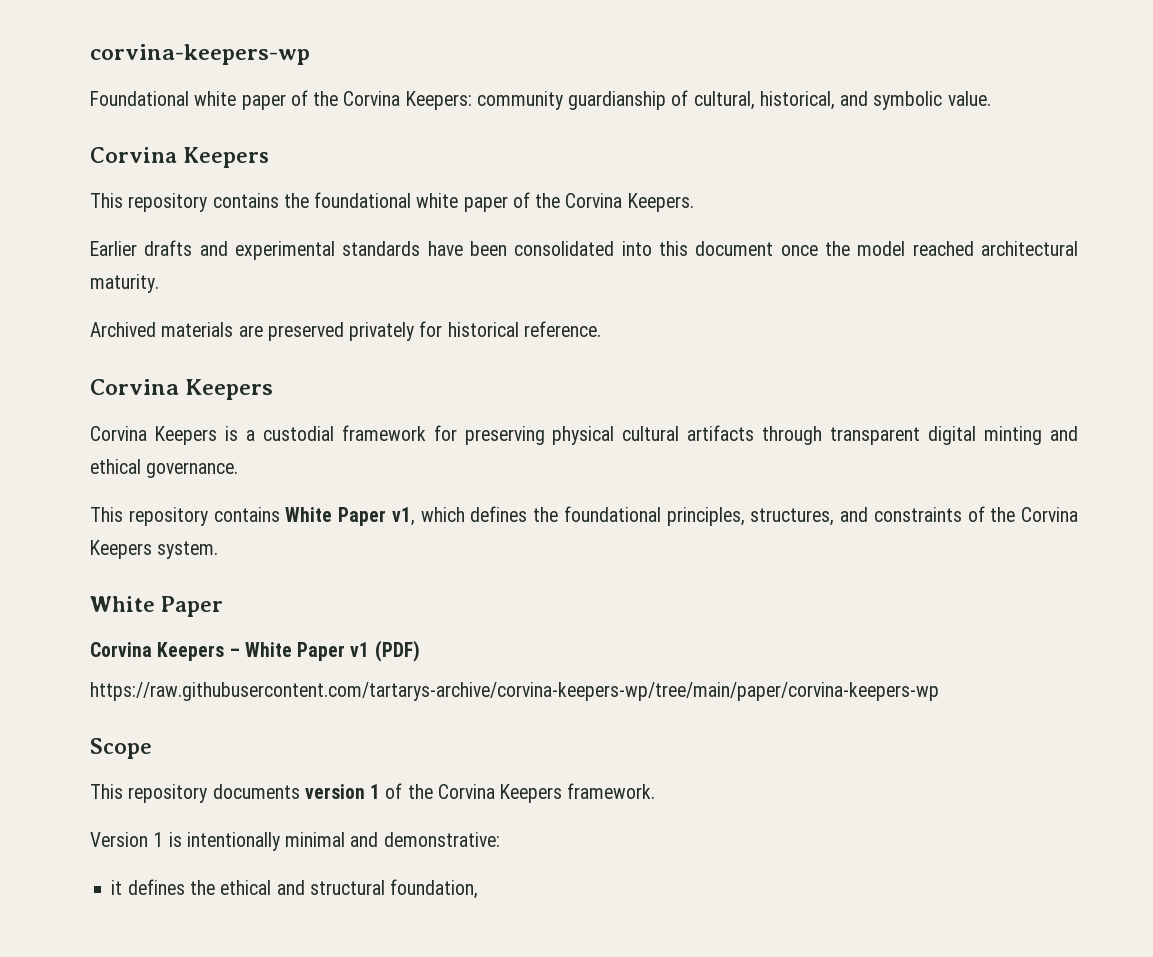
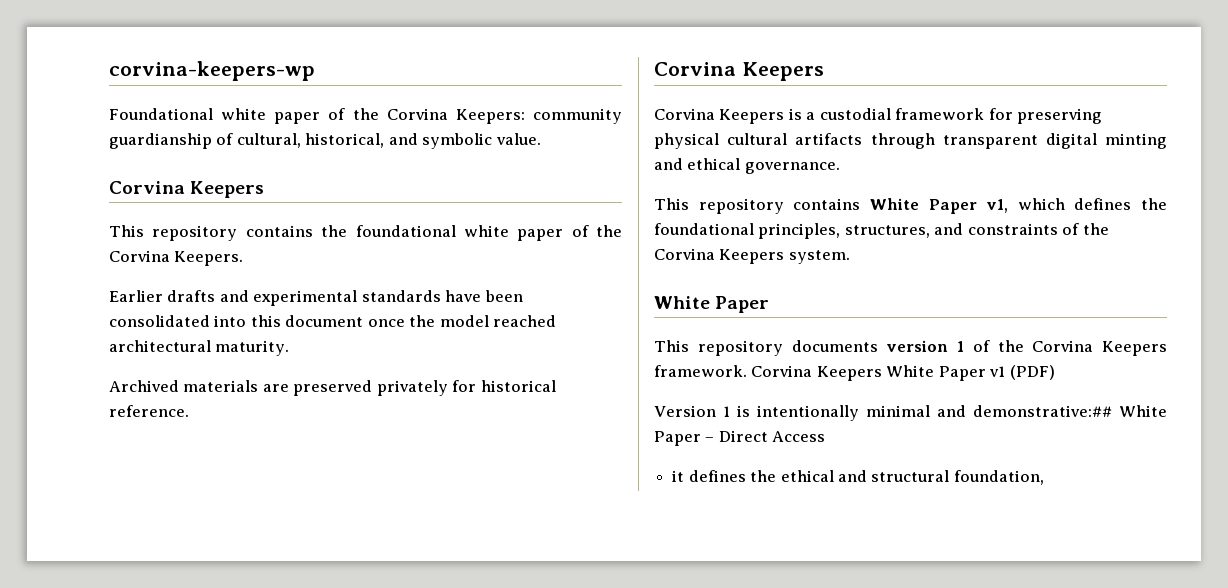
[90,640,420,662] [90,682,939,701] [90,738,152,759] // Corvina Keepers – White Paper v1 (PDF) // https://raw.githubusercontent.com/tartarys-archive/corvina-keepers-wp/tree/main/paper/corvina-keepers-wp // Scope -> (770, 304) none
(656, 791) none -> [751,365,1055,381] Corvina Keepers White Paper v1 (PDF)
[383,832,500,847] demonstrative: -> [972,405,1167,417] [654,430,826,446] demonstrative:## White Paper – Direct Access

